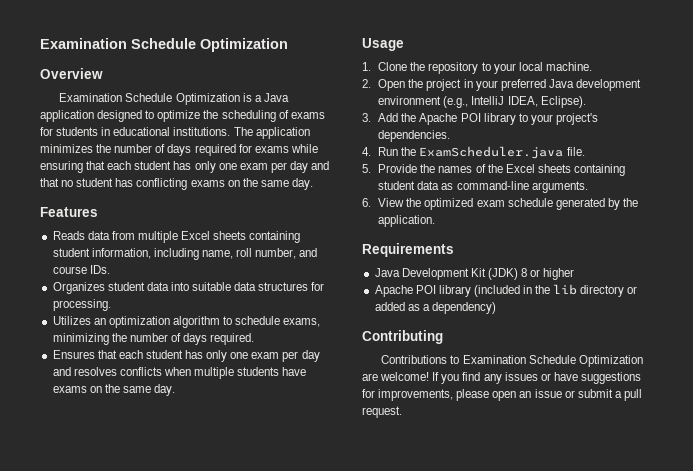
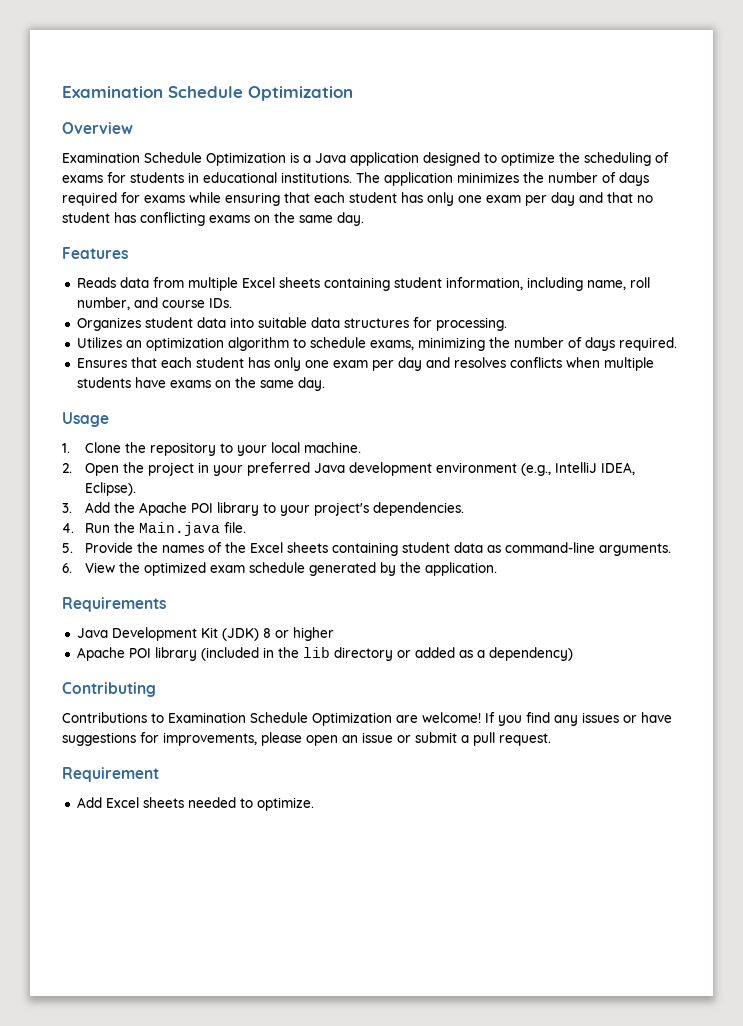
[419,146,564,159] ExamScheduler.java -> [138,522,220,536] Main.java
(402, 412) none -> [62,767,159,782] [76,797,314,811] // Requirement // Add Excel sheets needed to optimize.

